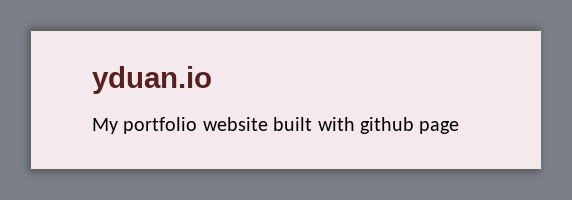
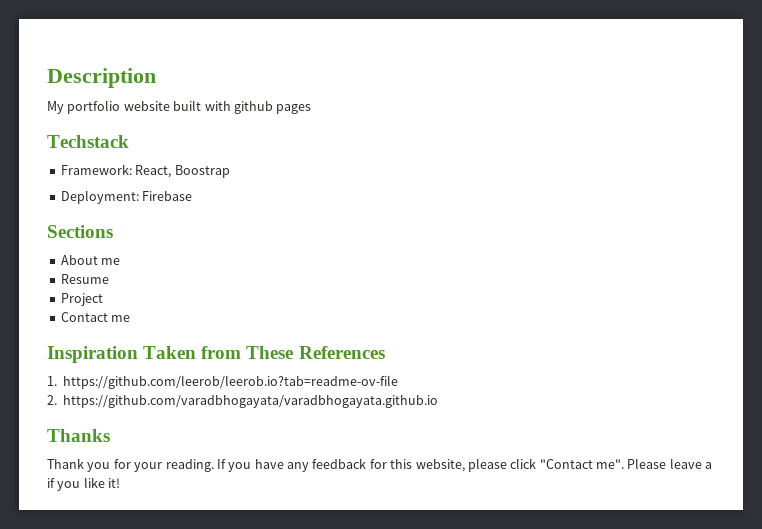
[92,66,212,94] yduan.io -> [47,68,156,88] Description
[419,121,460,134] page -> [276,104,312,114] [47,135,129,148] [60,164,230,178] [60,190,193,204] [47,225,113,238] [60,255,121,265] [60,274,109,284] [60,293,103,306] [60,312,131,322] [47,346,385,363] [47,375,399,389] [47,395,439,408] [47,429,110,442] [47,458,713,472] [47,477,121,491] pages // Techstack // Framework: React, Boostrap // Deployment: Firebase // Sections // About me // Resume // Project // Contact me // Inspiration Taken from These References // 1. https://github.com/leerob/leerob.io?tab=readme-ov-file // 2. https://github.com/varadbhogayata/varadbhogayata.github.io // Thanks // Thank you for your reading. If you have any feedback for this website, please click "Contact me". Please leave a if you like it!

